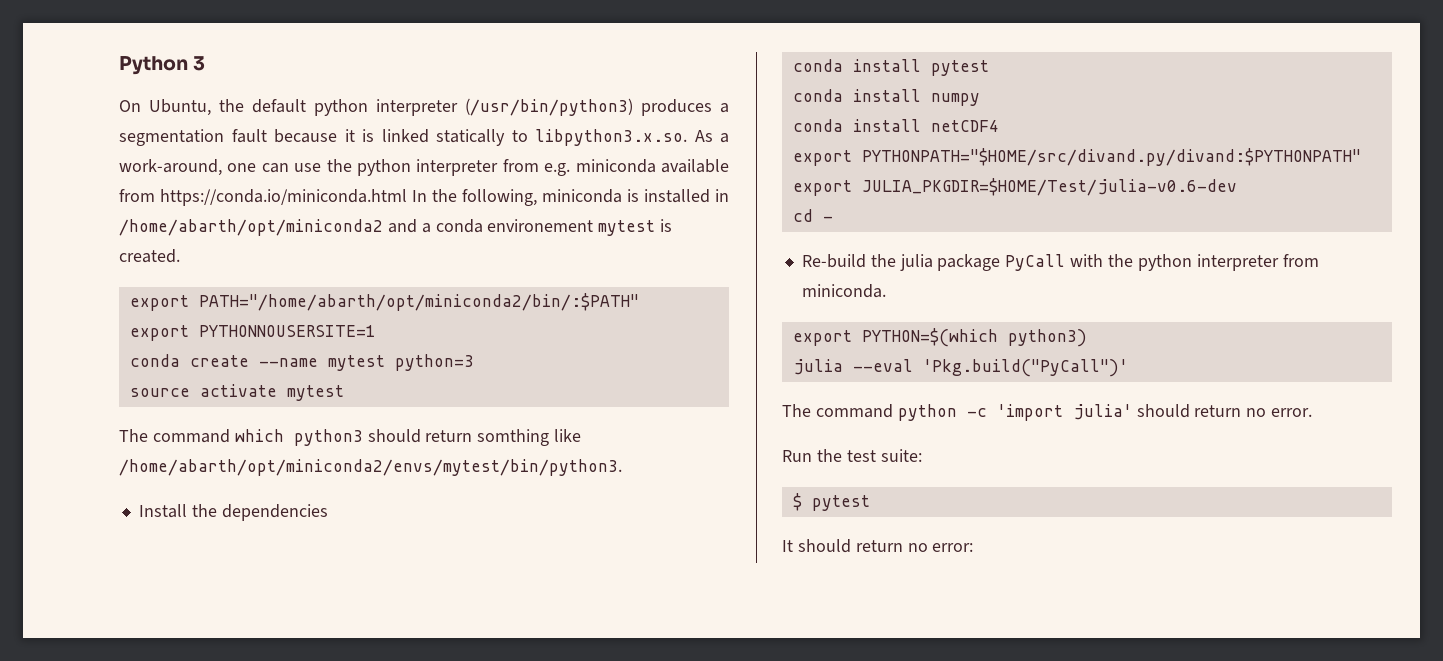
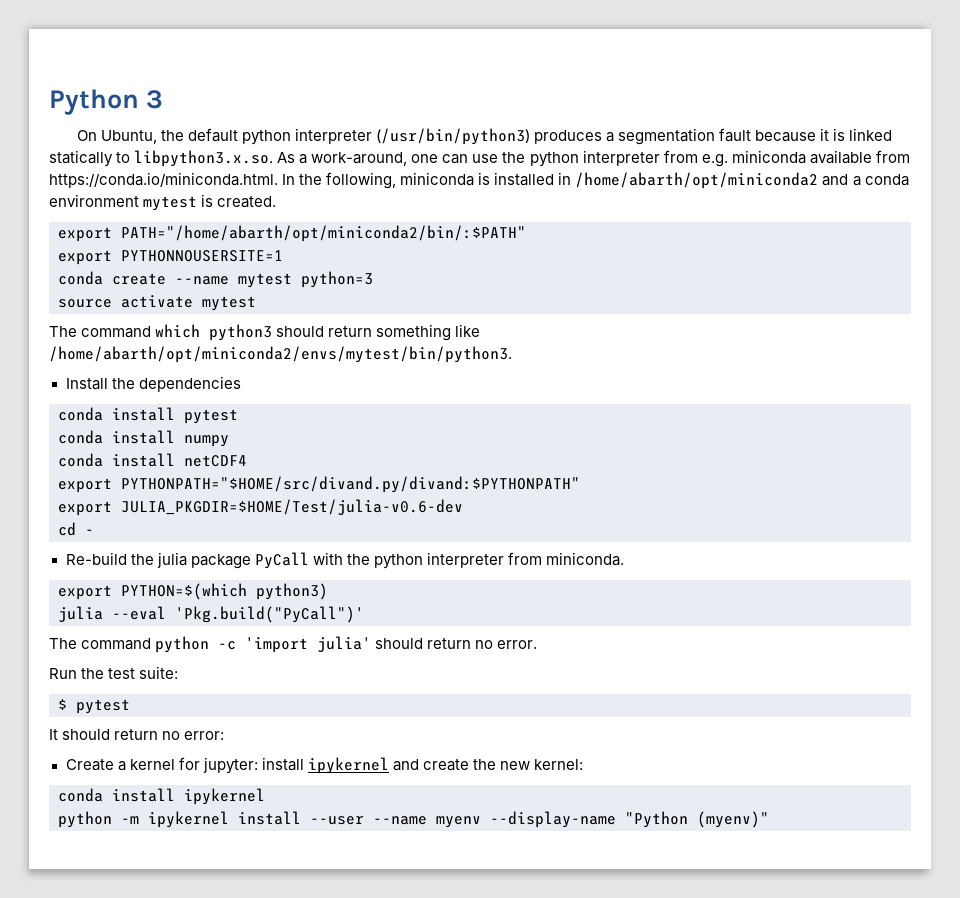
[160,189,407,206] https://conda.io/miniconda.html -> [49,172,278,188] https://conda.io/miniconda.html.
[487,219,594,232] environement -> [49,194,139,207] environment
[477,429,550,446] somthing -> [376,324,452,341] something
(974, 547) none -> [65,757,584,774] [58,788,265,805] [58,811,769,828] // Create a kernel for jupyter: install ipykernel and create the new kernel: // conda install ipykernel // python -m ipykernel install --user --name myenv --display-name "Python (myenv)"

